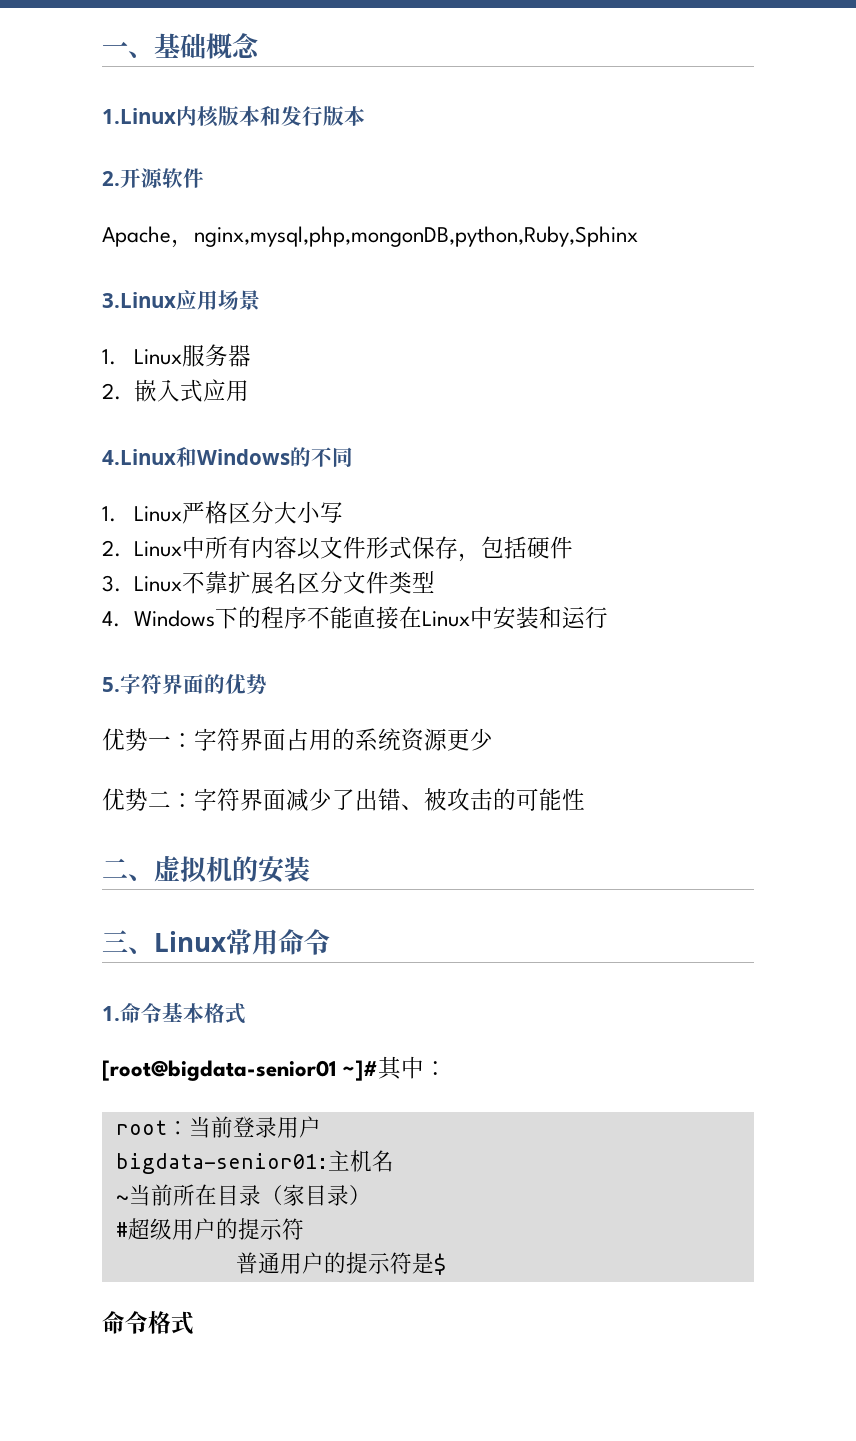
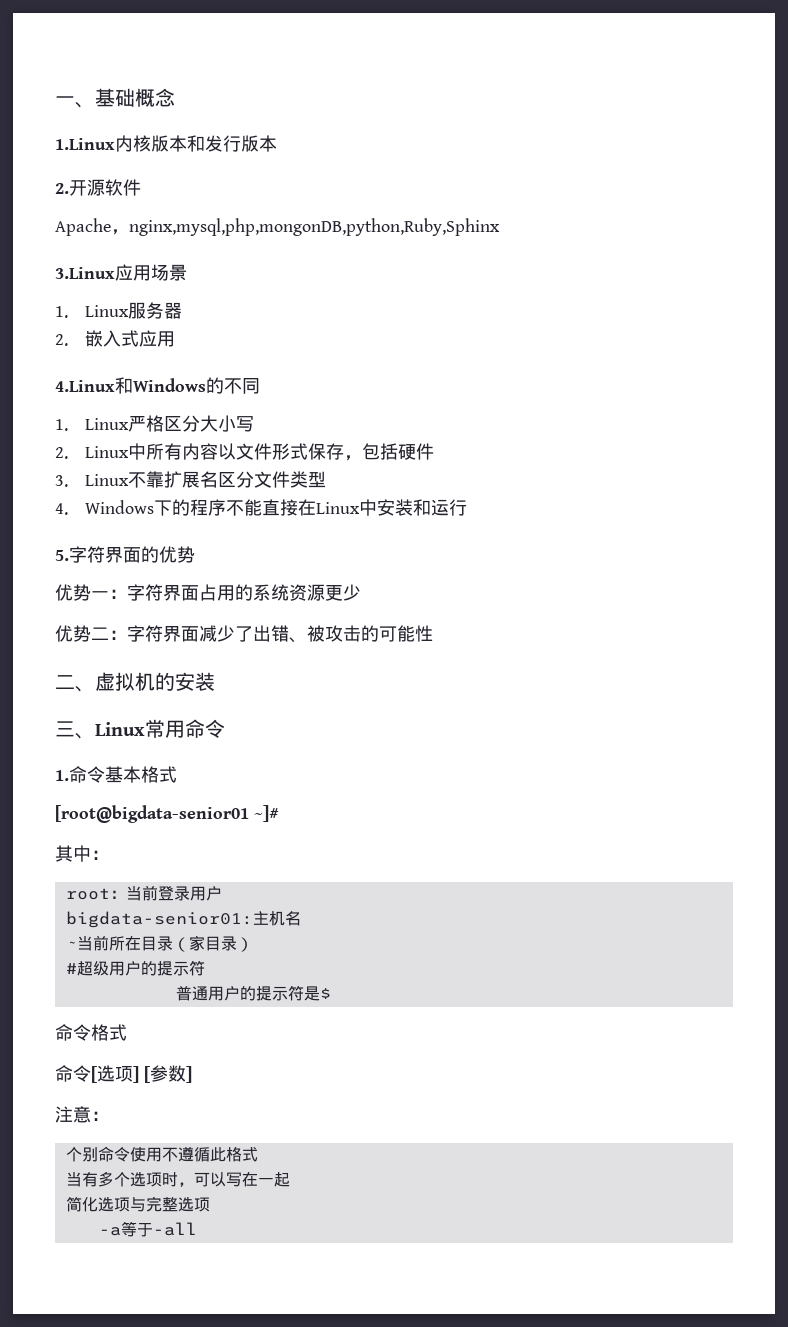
(379, 1070) none -> (279, 813) //
(194, 1323) none -> [55,1065,192,1083] [55,1106,109,1123] [65,1146,258,1162] [65,1171,290,1187] [65,1196,210,1212] [98,1221,197,1237] // 命令[选项] [参数] // 注意： // 个别命令使用不遵循此格式 // 当有多个选项时，可以写在一起 // 简化选项与完整选项 // -a等于-all

